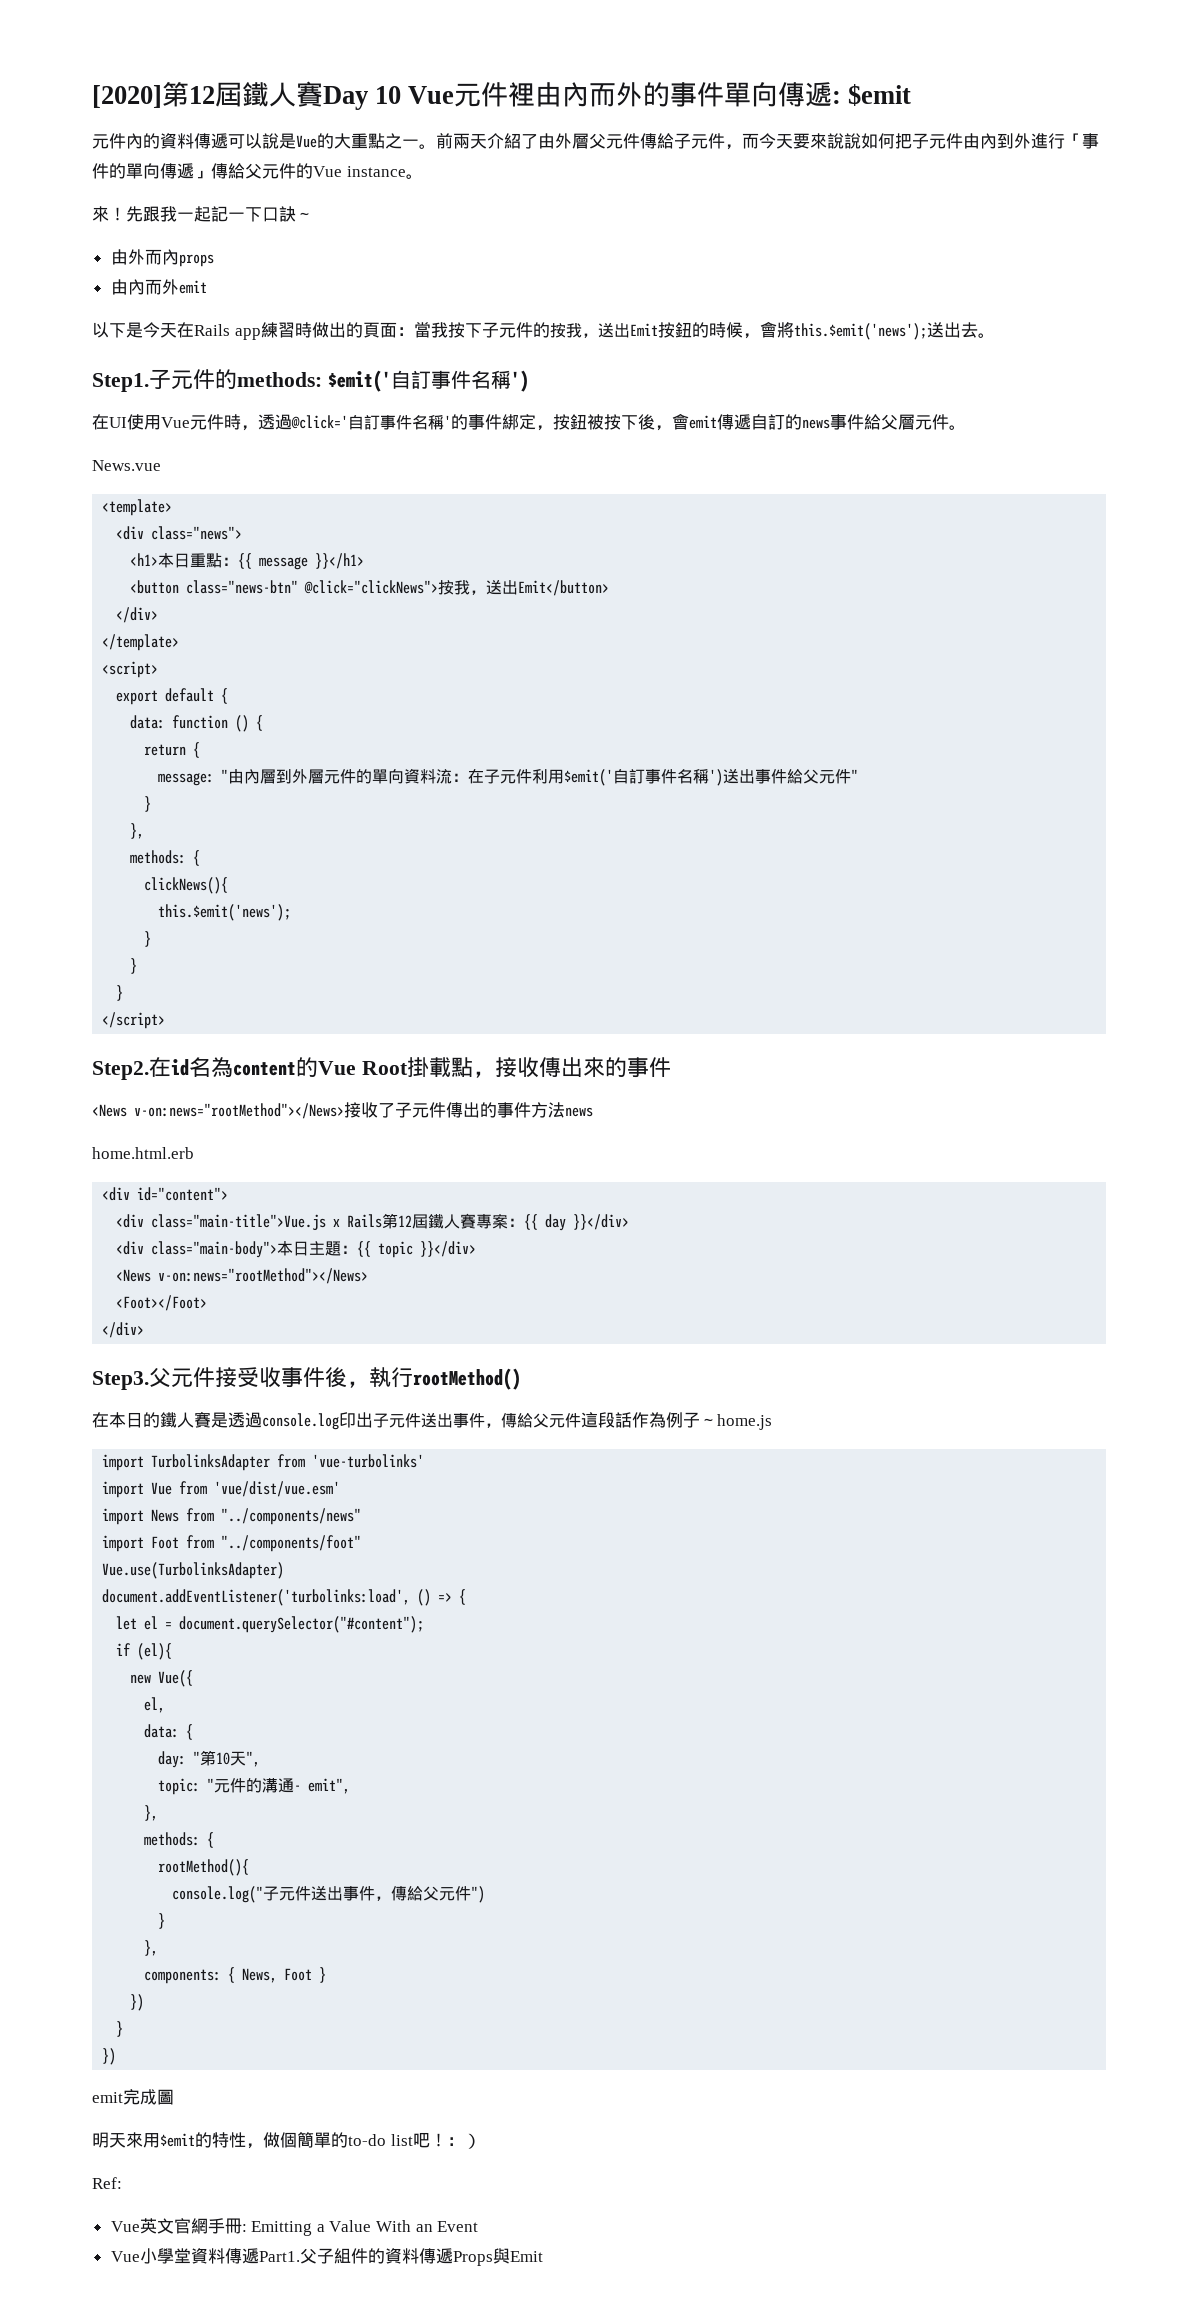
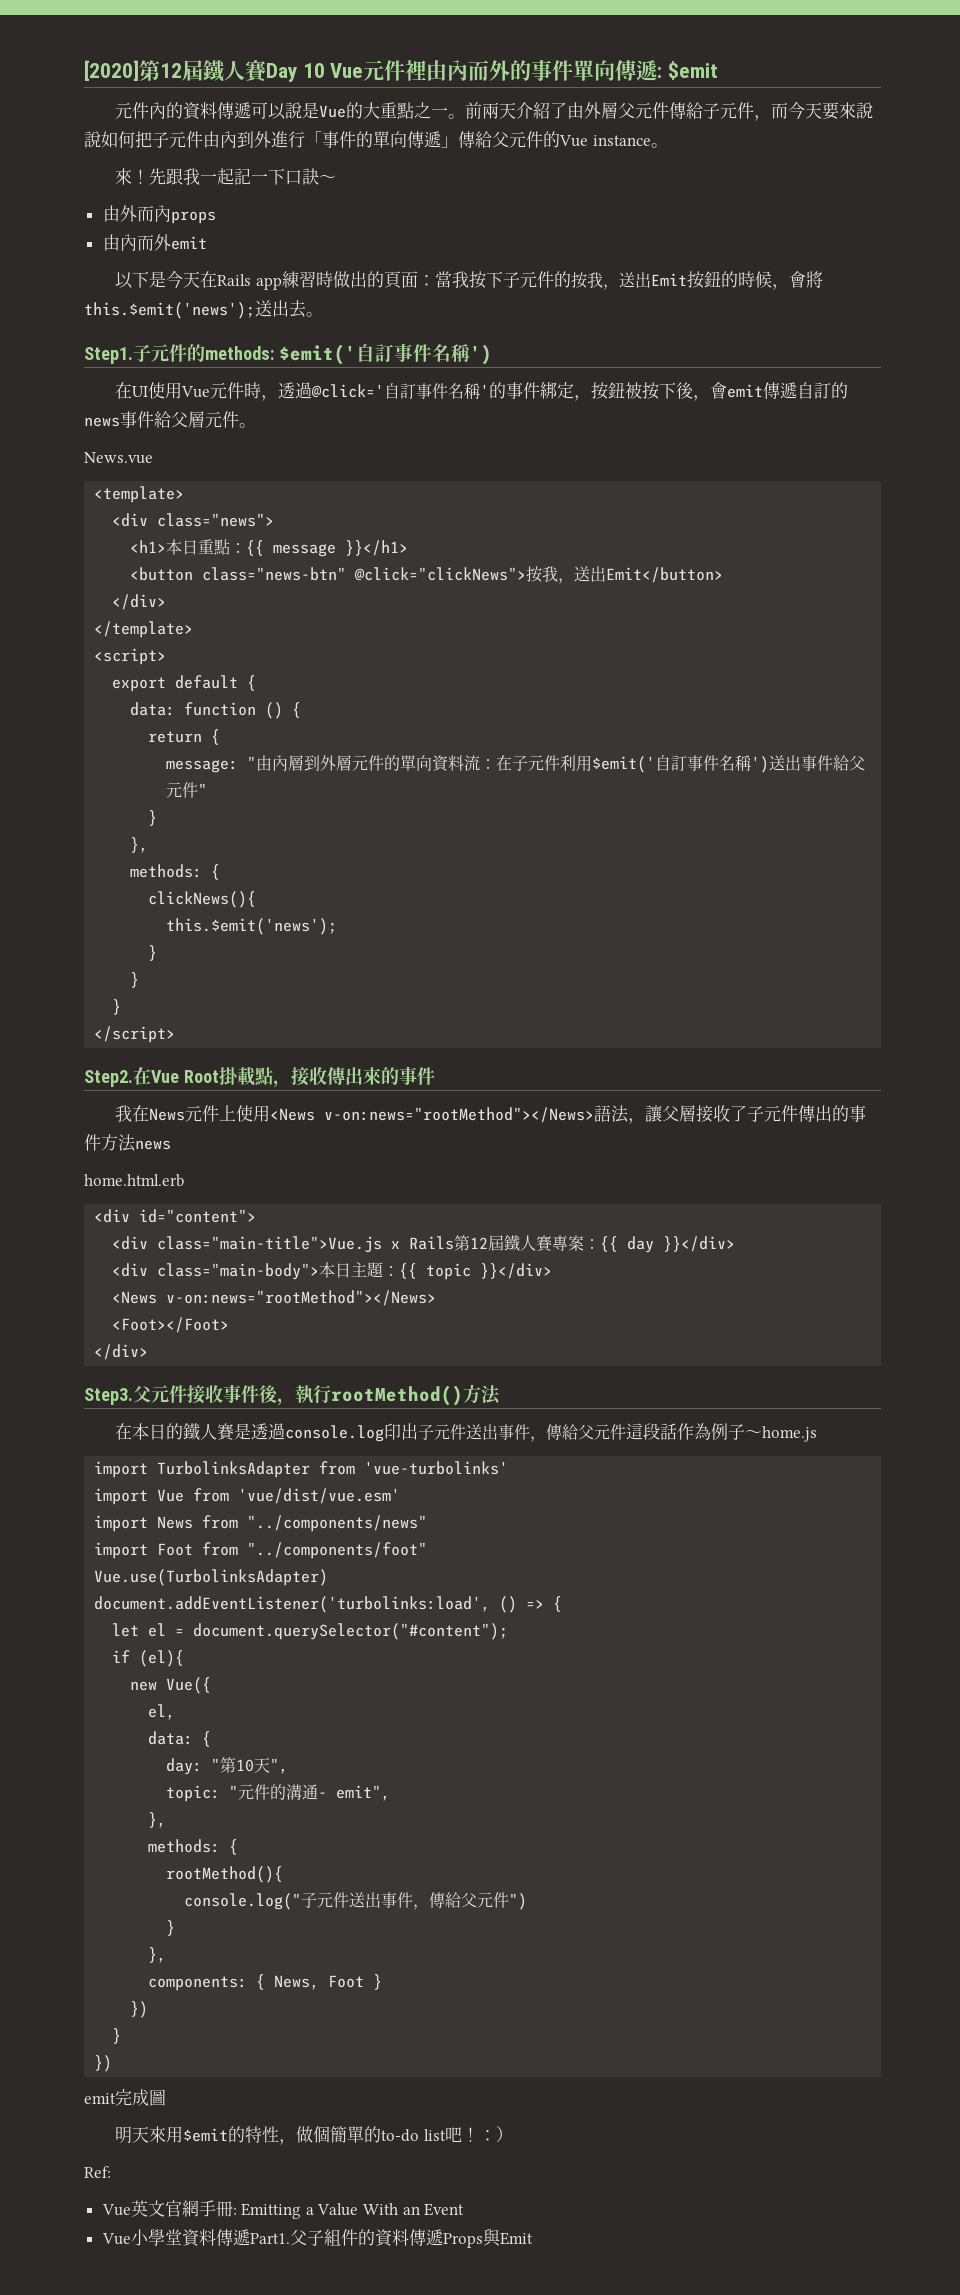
[171,1057,318,1078] id名為content的 -> (151, 1076) none
[92,1103,344,1119] <News v-on:news="rootMethod"></News> -> [115,1105,697,1124] 我在News元件上使用<News v-on:news="rootMethod"></News>語法，讓父層
[237,1367,259,1387] 受 -> (205, 1394) none
(521, 1379) none -> [463,1384,501,1405] 方法

